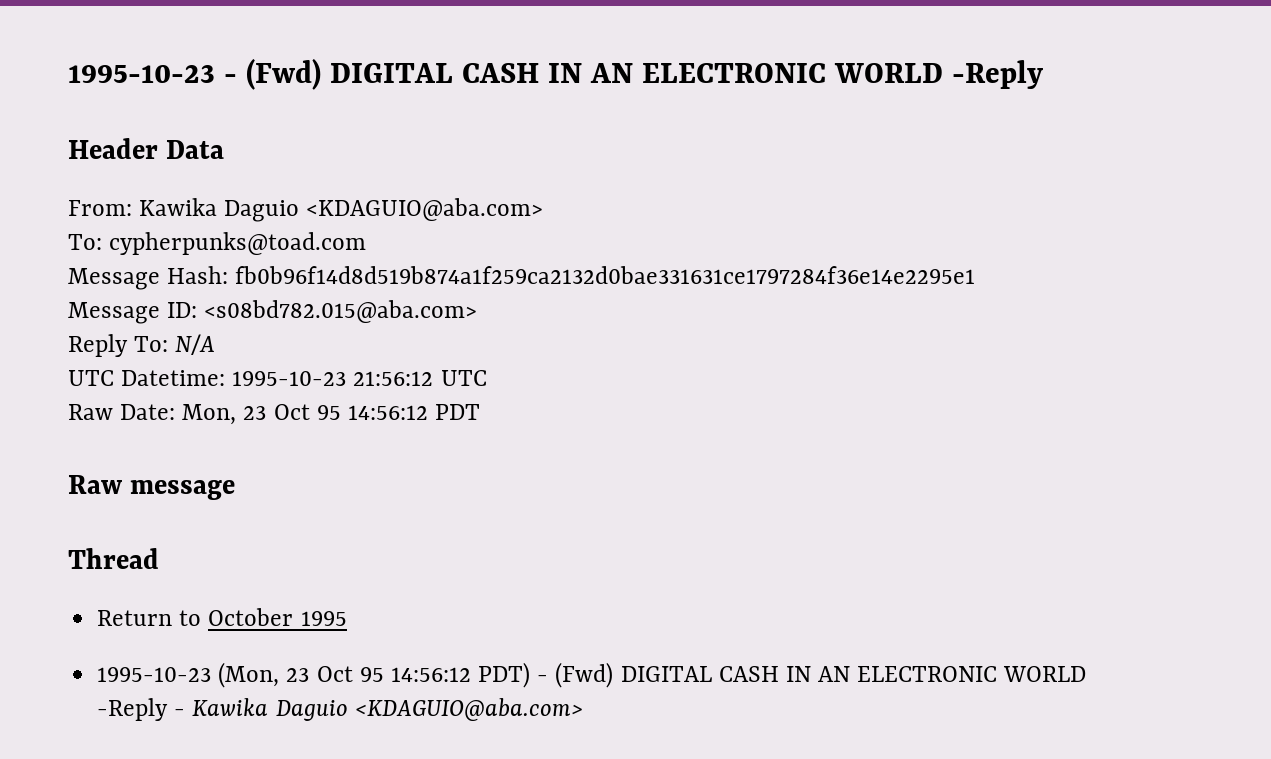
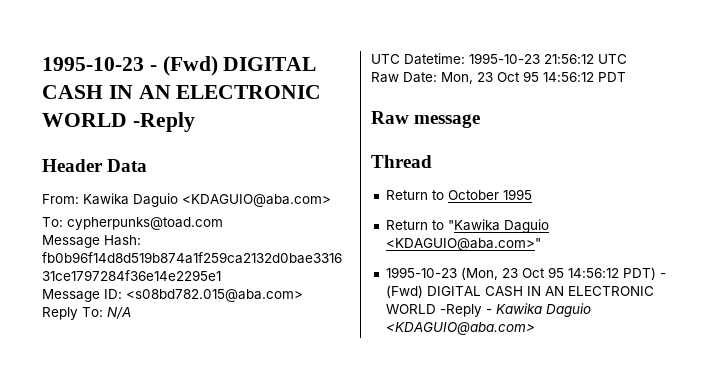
(347, 618) none -> [385,219,549,233] [385,238,541,251] // Return to "Kawika Daguio <KDAGUIO@aba.com>"

